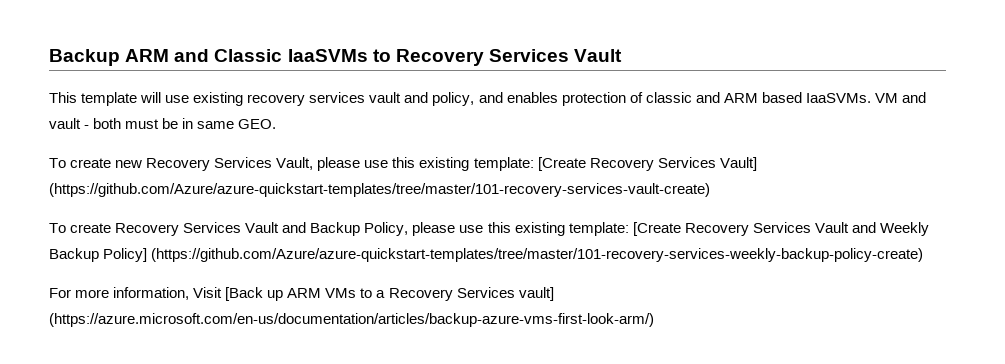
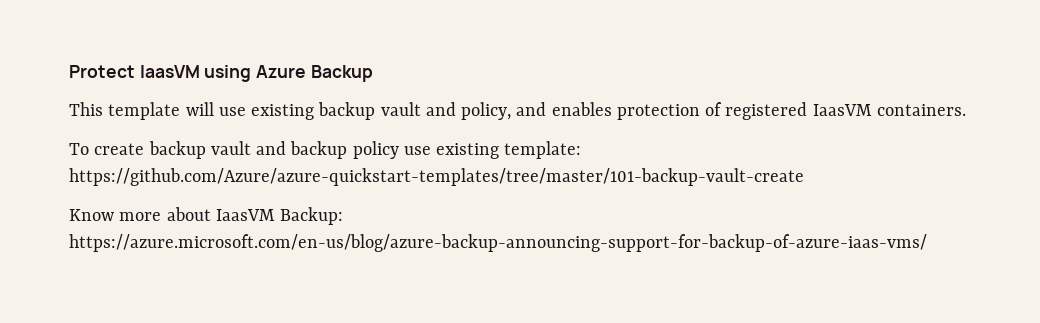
[49,49,623,66] Backup ARM and Classic IaaSVMs to Recovery Services Vault -> [69,65,373,82] Protect IaasVM using Azure Backup
[247,92,366,106] recovery services -> [318,102,376,120] backup
[645,92,926,103] [49,118,277,129] [49,157,757,171] [49,183,710,197] [49,222,929,236] [49,248,924,262] [49,287,554,301] [49,313,654,327] classic and ARM based IaaSVMs. VM and vault - both must be in same GEO. // To create new Recovery Services Vault, please use this existing template: [Create Recovery Services Vault] (https://github.com/Azure/azure-quickstart-templates/tree/master/101-recovery-services-vault-create) // To create Recovery Services Vault and Backup Policy, please use this existing template: [Create Recovery Services Vault and Weekly Backup Policy] (https://github.com/Azure/azure-quickstart-templates/tree/master/101-recovery-services-weekly-backup-policy-create) // For more information, Visit [Back up ARM VMs to a Recovery Services vault] (https://azure.microsoft.com/en-us/documentation/articles/backup-azure-vms-first-look-arm/) -> [725,102,966,120] [69,141,582,159] [69,168,804,186] [69,207,344,225] [69,234,927,252] registered IaasVM containers. // To create backup vault and backup policy use existing template: https://github.com/Azure/azure-quickstart-templates/tree/master/101-backup-vault-create // Know more about IaasVM Backup: https://azure.microsoft.com/en-us/blog/azure-backup-announcing-support-for-backup-of-azure-iaas-vms/

